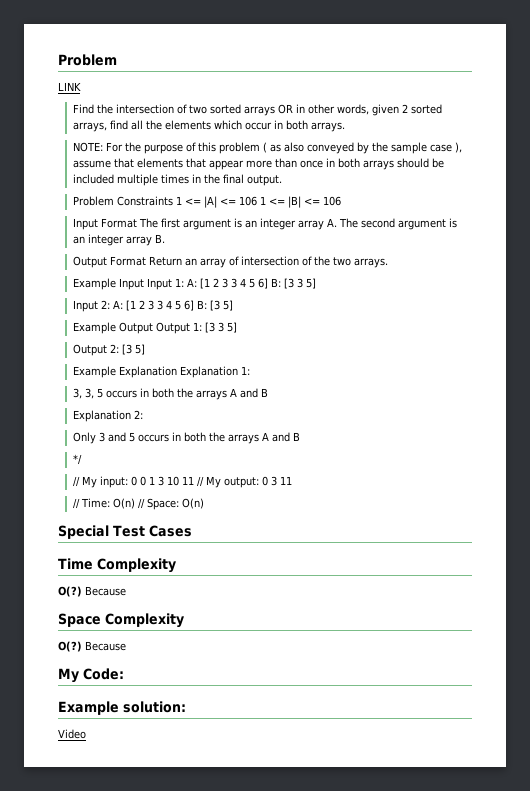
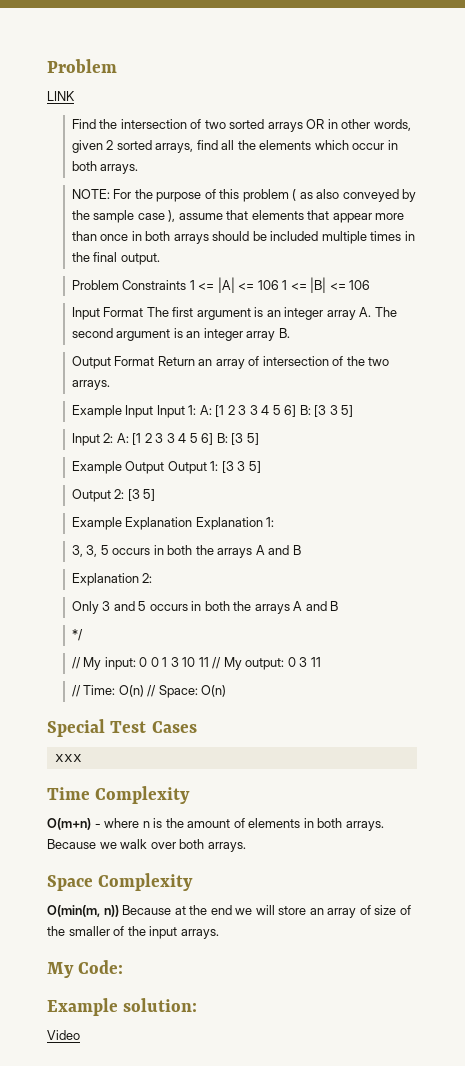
(192, 531) none -> [54,754,82,762] // xxx
[58,586,126,597] O(?) Because -> [47,818,384,831] [47,839,246,852] O(m+n) - where n is the amount of elements in both arrays. Because we walk over both arrays.
[58,641,126,652] O(?) Because -> [47,905,411,918] [47,926,219,939] O(min(m, n)) Because at the end we will store an array of size of the smaller of the input arrays.

